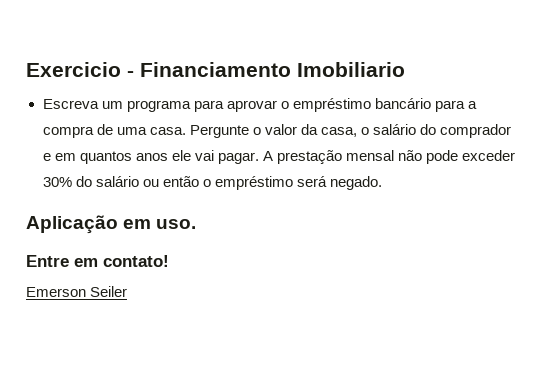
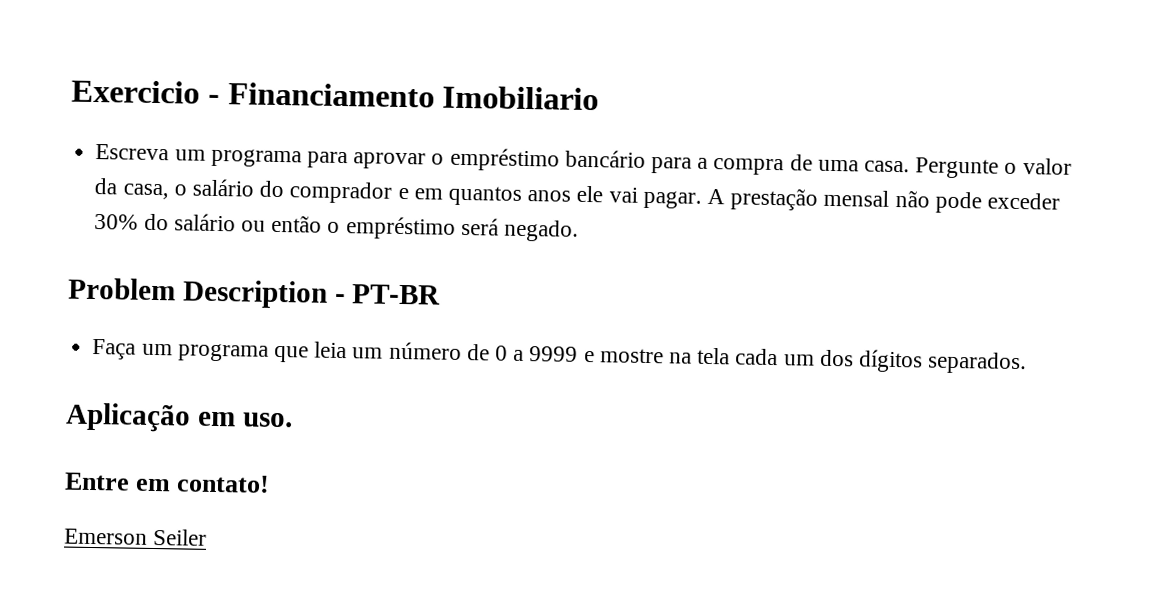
(382, 183) none -> [68,277,442,309] [92,338,1028,375] // Problem Description - PT-BR // Faça um programa que leia um número de 0 a 9999 e mostre na tela cada um dos dígitos separados.

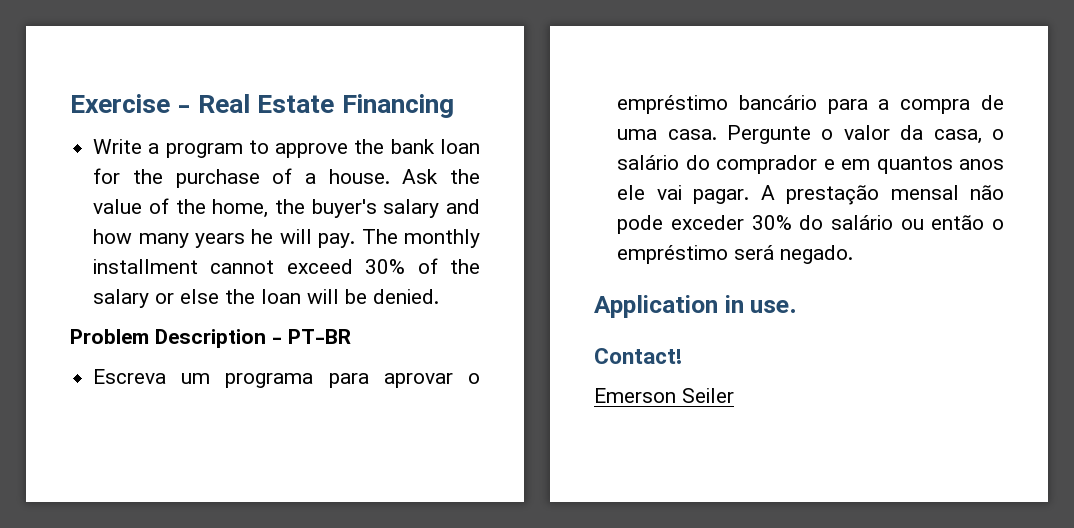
[71,79,600,111] Exercicio - Financiamento Imobiliario -> [70,94,454,118] [93,139,480,158] [93,168,480,188] [93,198,480,218] [93,229,480,248] [93,258,480,274] [93,289,440,308] [70,329,351,348] Exercise - Real Estate Financing // Write a program to approve the bank loan for the purchase of a house. Ask the value of the home, the buyer's salary and how many years he will pay. The monthly installment cannot exceed 30% of the salary or else the loan will be denied. // Problem Description - PT-BR
[68,277,442,309] [92,338,1028,375] [65,402,293,433] [64,472,271,493] Problem Description - PT-BR // Faça um programa que leia um número de 0 a 9999 e mostre na tela cada um dos dígitos separados. // Aplicação em uso. // Entre em contato! -> [594,295,798,318] [594,348,682,364] Application in use. // Contact!

